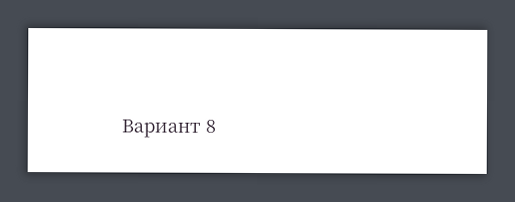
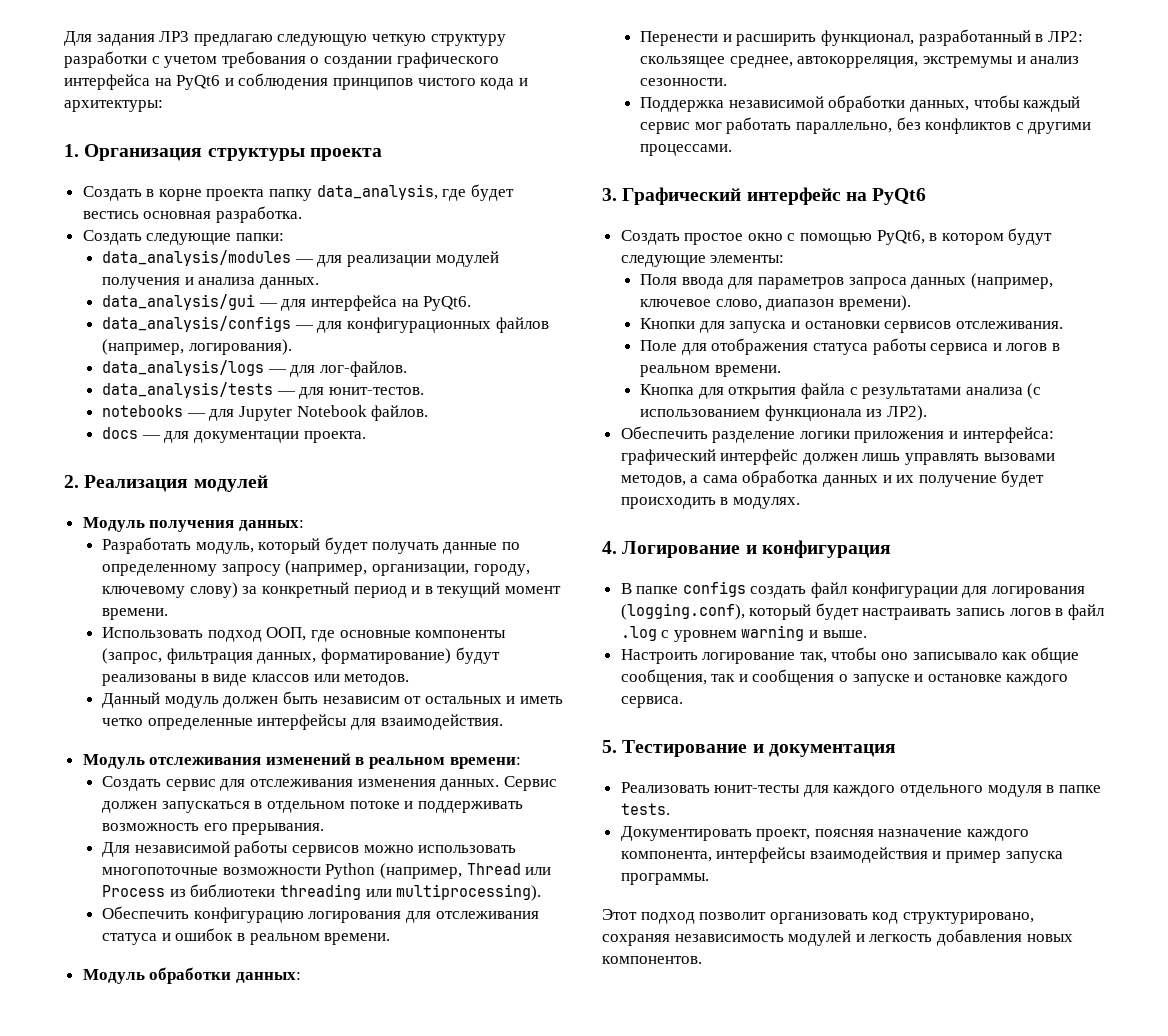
[121,119,216,138] Вариант 8 -> [64,31,506,46] [64,51,499,68] [64,73,528,90] [64,100,163,112] [64,144,382,161] [82,184,514,201] [82,206,302,223] [82,230,284,245] [102,250,499,267] [102,277,320,289] [102,294,472,311] [102,316,549,333] [102,339,292,355] [102,360,408,377] [102,382,425,399] [102,405,429,421] [102,427,366,443] [64,475,268,492] [82,517,304,532] [102,537,520,554] [102,560,530,576] [102,582,561,598] [102,608,169,620] [102,627,507,642] [102,647,500,664] [102,674,410,686] [102,691,563,708] [102,714,503,730] [82,753,521,769] [102,776,557,791] [102,801,523,813] [102,823,325,835] [102,840,517,857] [102,863,552,879] [102,884,542,901] [102,906,539,923] [102,928,391,945] [82,967,301,984] [640,29,1083,46] [640,56,1080,68] [640,78,728,86] [640,95,1081,112] [640,117,1092,134] [640,144,733,156] [602,187,927,205] [620,228,1053,245] [620,255,785,267] [640,273,1053,289] [640,295,912,311] [640,318,1063,333] [640,338,1060,355] [640,365,781,377] [640,383,1042,399] [640,405,928,421] [620,426,1054,443] [620,449,1055,465] [620,470,1045,487] [620,497,800,509] [602,540,891,558] [620,581,1085,598] [620,603,1105,620] [620,625,867,642] [620,647,1079,664] [620,669,1069,686] [620,696,683,708] [602,740,896,757] [620,782,1101,797] [620,803,670,815] [620,826,1030,841] [620,847,1063,863] [620,873,709,885] [602,909,1034,924] [602,929,1073,946] [602,956,702,964] Для задания ЛР3 предлагаю следующую четкую структуру разработки с учетом требования о создании графического интерфейса на PyQt6 и соблюдения принципов чистого кода и архитектуры: // 1. Организация структуры проекта // Создать в корне проекта папку data_analysis, где будет вестись основная разработка. // Создать следующие папки: // data_analysis/modules — для реализации модулей получения и анализа данных. // data_analysis/gui — для интерфейса на PyQt6. // data_analysis/configs — для конфигурационных файлов (например, логирования). // data_analysis/logs — для лог-файлов. // data_analysis/tests — для юнит-тестов. // notebooks — для Jupyter Notebook файлов. // docs — для документации проекта. // 2. Реализация модулей // Модуль получения данных: // Разработать модуль, который будет получать данные по определенному запросу (например, организации, городу, ключевому слову) за конкретный период и в текущий момент времени. // Использовать подход ООП, где основные компоненты (запрос, фильтрация данных, форматирование) будут реализованы в виде классов или методов. // Данный модуль должен быть независим от остальных и иметь четко определенные интерфейсы для взаимодействия. // Модуль отслеживания изменений в реальном времени: // Создать сервис для отслеживания изменения данных. Сервис должен запускаться в отдельном потоке и поддерживать возможность его прерывания. // Для независимой работы сервисов можно использовать многопоточные возможности Python (например, Thread или Process из библиотеки threading или multiprocessing). // Обеспечить конфигурацию логирования для отслеживания статуса и ошибок в реальном времени. // Модуль обработки данных: // Перенести и расширить функционал, разработанный в ЛР2: скользящее среднее, автокорреляция, экстремумы и анализ сезонности. // Поддержка независимой обработки данных, чтобы каждый сервис мог работать параллельно, без конфликтов с другими процессами. // 3. Графический интерфейс на PyQt6 // Создать простое окно с помощью PyQt6, в котором будут следующие элементы: // Поля ввода для параметров запроса данных (например, ключевое слово, диапазон времени). // Кнопки для запуска и остановки сервисов отслеживания. // Поле для отображения статуса работы сервиса и логов в реальном времени. // Кнопка для открытия файла с результатами анализа (с использованием функционала из ЛР2). // Обеспечить разделение логики приложения и интерфейса: графический интерфейс должен лишь управлять вызовами методов, а сама обработка данных и их получение будет происходить в модулях. // 4. Логирование и конфигурация // В папке configs создать файл конфигурации для логирования (logging.conf), который будет настраивать запись логов в файл .log с уровнем warning и выше. // Настроить логирование так, чтобы оно записывало как общие сообщения, так и сообщения о запуске и остановке каждого сервиса. // 5. Тестирование и документация // Реализовать юнит-тесты для каждого отдельного модуля в папке tests. // Документировать проект, поясняя назначение каждого компонента, интерфейсы взаимодействия и пример запуска программы. // Этот подход позволит организовать код структурировано, сохраняя независимость модулей и легкость добавления новых компонентов.

